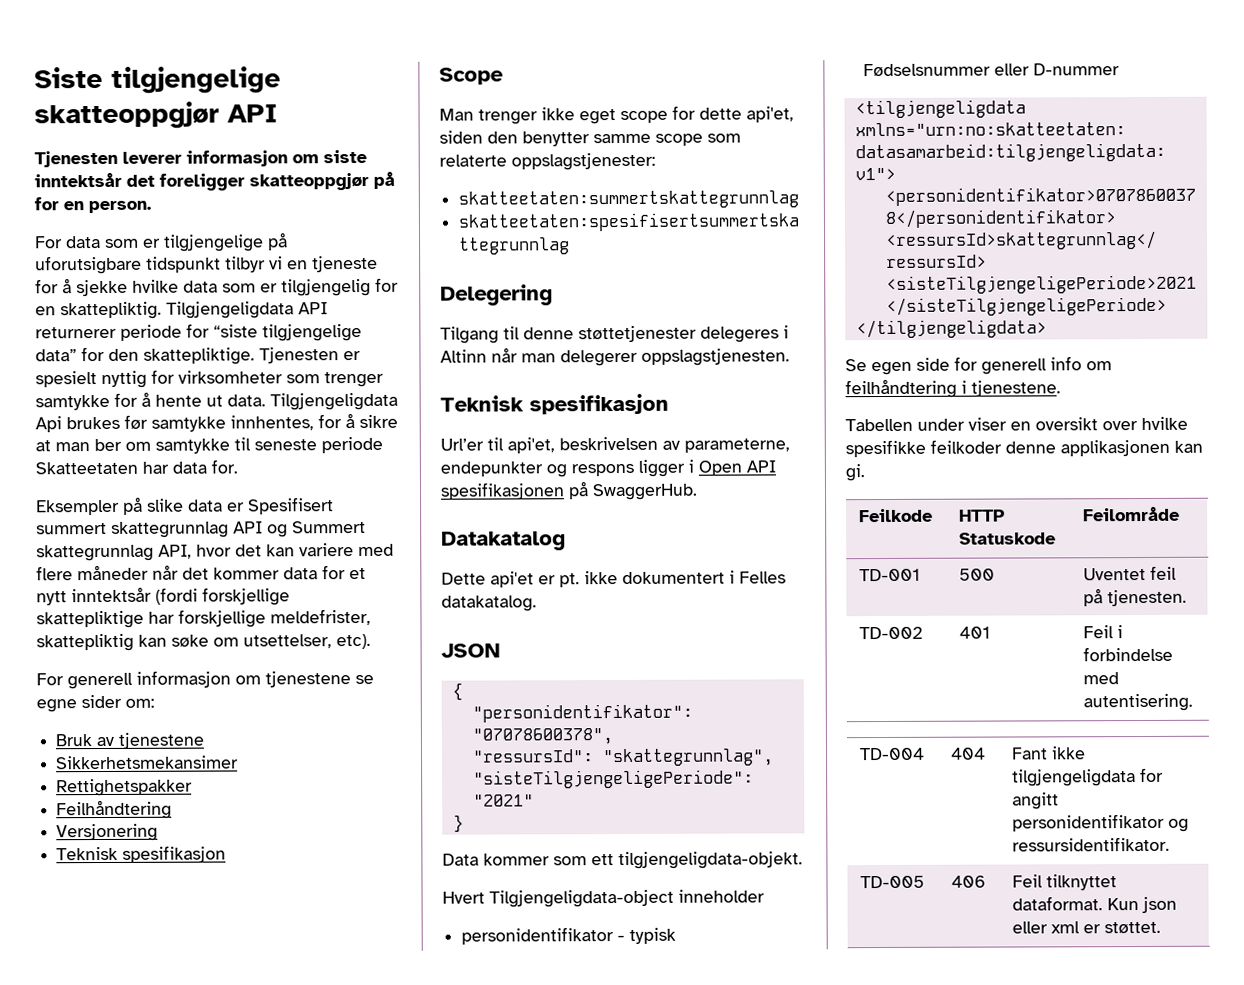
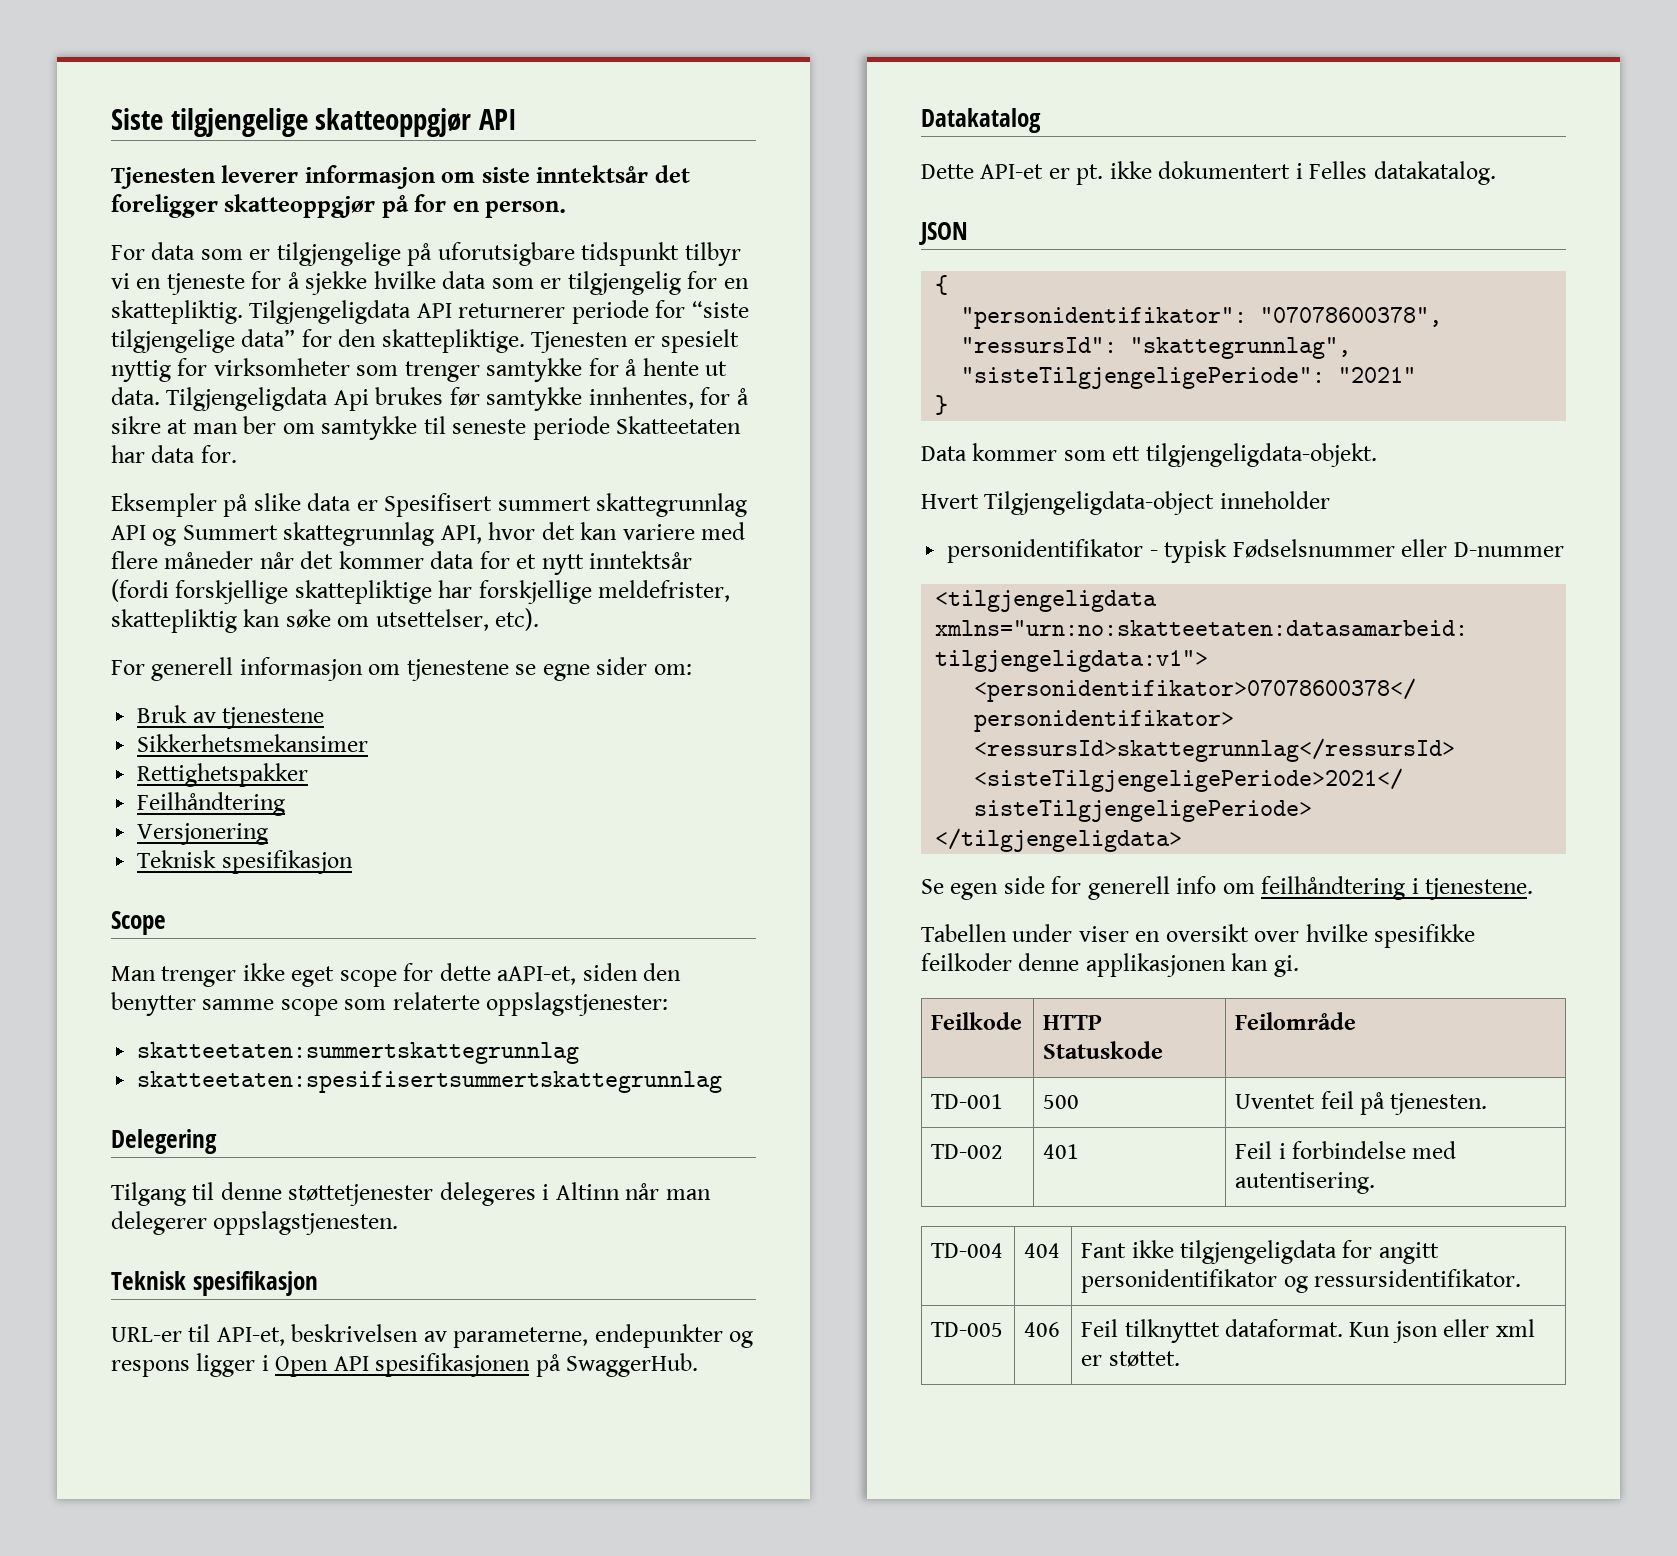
[746,106,794,123] api'et, -> [497,966,577,985] aAPI-et,
[440,437,555,454] Url’er til api'et, -> [111,1324,285,1346] URL-er til API-et,
[490,571,534,588] api'et -> [980,164,1044,179] API-et

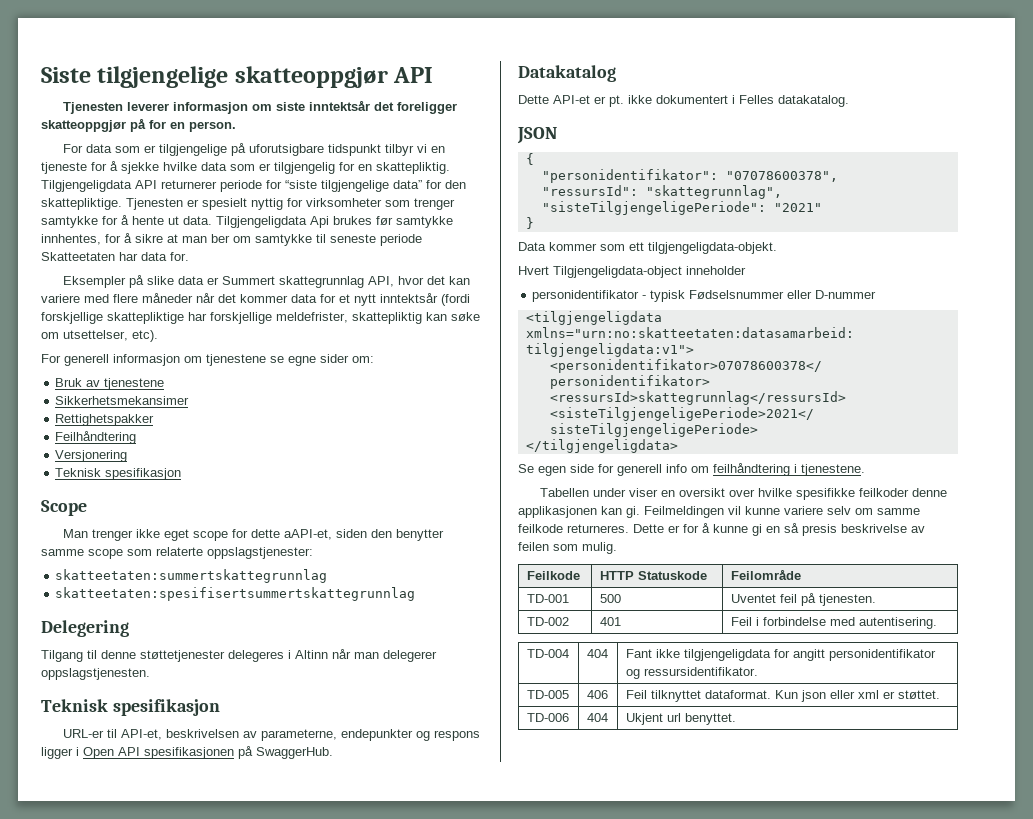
[384,493,748,517] [111,525,177,546] Spesifisert summert skattegrunnlag API og -> (219, 281) none
(1299, 966) none -> [644,506,920,518] [518,523,925,536] [518,542,617,554] Feilmeldingen vil kunne variere selv om samme feilkode returneres. Dette er for å kunne gi en så presis beskrivelse av feilen som mulig.
(1180, 1359) none -> [526,713,569,722] [586,713,608,722] [625,713,736,725] // TD-006 | 404 | Ukjent url benyttet.

